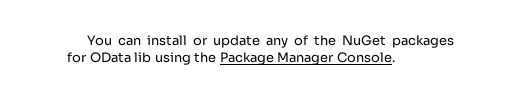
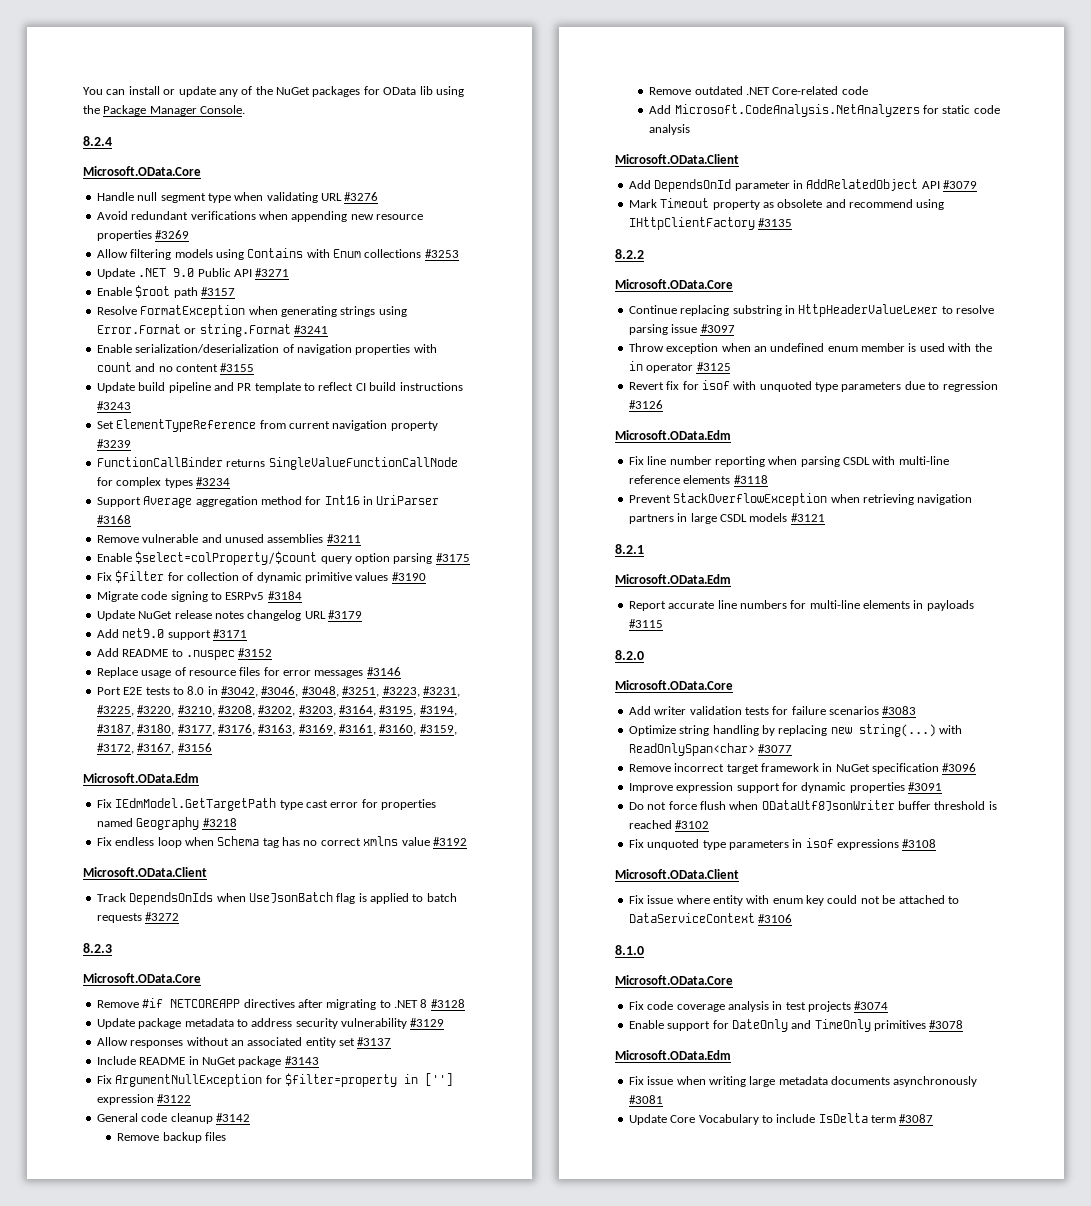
(395, 57) none -> [83,136,112,146] [83,166,201,176] [96,192,379,203] [96,211,423,222] [96,230,190,241] [96,248,459,260] [96,268,290,279] [96,285,235,298] [96,305,407,318] [96,324,328,337] [96,344,437,355] [96,362,255,372] [96,382,463,393] [96,401,131,410] [96,419,438,432] [96,439,131,448] [96,457,458,470] [96,477,230,488] [96,495,440,508] [96,515,131,524] [96,534,361,543] [96,551,470,565] [96,570,426,583] [96,591,302,602] [96,610,362,621] [96,628,247,640] [96,648,273,660] [96,667,401,678] [96,686,460,697] [96,705,457,716] [96,724,457,735] [96,743,212,754] [83,773,199,783] [96,798,436,811] [96,817,237,830] [96,836,467,848] [83,867,207,877] [96,892,457,905] [96,912,180,923] [83,943,112,953] [83,973,201,983] [96,998,465,1010] [96,1018,445,1029] [96,1037,392,1048] [96,1056,319,1067] [96,1073,453,1087] [96,1094,192,1105] [96,1113,250,1124] [117,1132,227,1143] [649,86,868,95] [649,104,1000,117] [649,124,691,135] [615,154,739,164] [628,179,977,192] [628,198,945,210] [628,217,793,230] [615,249,644,259] [615,279,733,289] [628,304,994,317] [628,324,735,335] [628,343,992,354] [628,361,731,373] [628,380,998,392] [628,400,663,409] [615,430,731,440] [628,456,949,467] [628,475,768,484] [628,493,973,506] [628,513,825,524] [615,544,644,554] [615,574,731,584] [628,600,974,611] [628,619,663,628] [615,650,644,660] [615,680,733,690] [628,706,917,715] [628,724,962,737] [628,743,793,756] [628,763,977,774] [628,782,942,793] [628,800,997,811] [628,820,710,829] [628,838,937,850] [615,869,739,879] [628,895,959,906] [628,913,793,923] [615,945,644,955] [615,975,733,985] [628,1001,889,1012] [628,1019,964,1032] [615,1050,731,1060] [628,1076,978,1087] [628,1095,663,1104] [628,1113,934,1125] // 8.2.4 // Microsoft.OData.Core // Handle null segment type when validating URL #3276 // Avoid redundant verifications when appending new resource properties #3269 // Allow filtering models using Contains with Enum collections #3253 // Update .NET 9.0 Public API #3271 // Enable $root path #3157 // Resolve FormatException when generating strings using Error.Format or string.Format #3241 // Enable serialization/deserialization of navigation properties with count and no content #3155 // Update build pipeline and PR template to reflect CI build instructions #3243 // Set ElementTypeReference from current navigation property #3239 // FunctionCallBinder returns SingleValueFunctionCallNode for complex types #3234 // Support Average aggregation method for Int16 in UriParser #3168 // Remove vulnerable and unused assemblies #3211 // Enable $select=colProperty/$count query option parsing #3175 // Fix $filter for collection of dynamic primitive values #3190 // Migrate code signing to ESRPv5 #3184 // Update NuGet release notes changelog URL #3179 // Add net9.0 support #3171 // Add README to .nuspec #3152 // Replace usage of resource files for error messages #3146 // Port E2E tests to 8.0 in #3042, #3046, #3048, #3251, #3223, #3231, #3225, #3220, #3210, #3208, #3202, #3203, #3164, #3195, #3194, #3187, #3180, #3177, #3176, #3163, #3169, #3161, #3160, #3159, #3172, #3167, #3156 // Microsoft.OData.Edm // Fix IEdmModel.GetTargetPath type cast error for properties named Geography #3218 // Fix endless loop when Schema tag has no correct xmlns value #3192 // Microsoft.OData.Client // Track DependsOnIds when UseJsonBatch flag is applied to batch requests #3272 // 8.2.3 // Microsoft.OData.Core // Remove #if NETCOREAPP directives after migrating to .NET 8 #3128 // Update package metadata to address security vulnerability #3129 // Allow responses without an associated entity set #3137 // Include README in NuGet package #3143 // Fix ArgumentNullException for $filter=property in [''] expression #3122 // General code cleanup #3142 // Remove backup files // Remove outdated .NET Core-related code // Add Microsoft.CodeAnalysis.NetAnalyzers for static code analysis // Microsoft.OData.Client // Add DependsOnId parameter in AddRelatedObject API #3079 // Mark Timeout property as obsolete and recommend using IHttpClientFactory #3135 // 8.2.2 // Microsoft.OData.Core // Continue replacing substring in HttpHeaderValueLexer to resolve parsing issue #3097 // Throw exception when an undefined enum member is used with the in operator #3125 // Revert fix for isof with unquoted type parameters due to regression #3126 // Microsoft.OData.Edm // Fix line number reporting when parsing CSDL with multi-line reference elements #3118 // Prevent StackOverflowException when retrieving navigation partners in large CSDL models #3121 // 8.2.1 // Microsoft.OData.Edm // Report accurate line numbers for multi-line elements in payloads #3115 // 8.2.0 // Microsoft.OData.Core // Add writer validation tests for failure scenarios #3083 // Optimize string handling by replacing new string(...) with ReadOnlySpan<char> #3077 // Remove incorrect target framework in NuGet specification #3096 // Improve expression support for dynamic properties #3091 // Do not force flush when ODataUtf8JsonWriter buffer threshold is reached #3102 // Fix unquoted type parameters in isof expressions #3108 // Microsoft.OData.Client // Fix issue where entity with enum key could not be attached to DataServiceContext #3106 // 8.1.0 // Microsoft.OData.Core // Fix code coverage analysis in test projects #3074 // Enable support for DateOnly and TimeOnly primitives #3078 // Microsoft.OData.Edm // Fix issue when writing large metadata documents asynchronously #3081 // Update Core Vocabulary to include IsDelta term #3087

